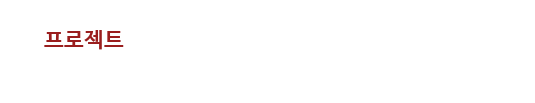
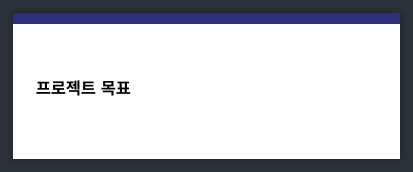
(124, 40) none -> [100,81,131,96] 목표

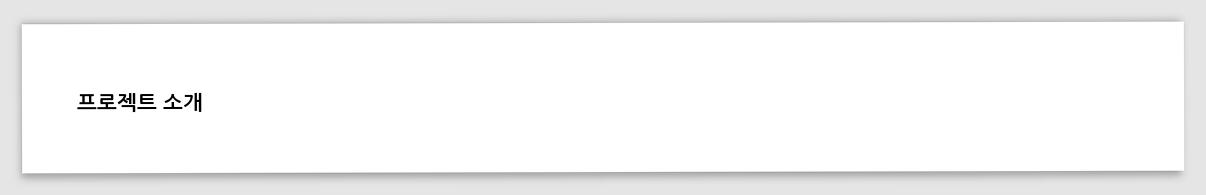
[100,81,131,96] 목표 -> [161,92,204,113] 소개

